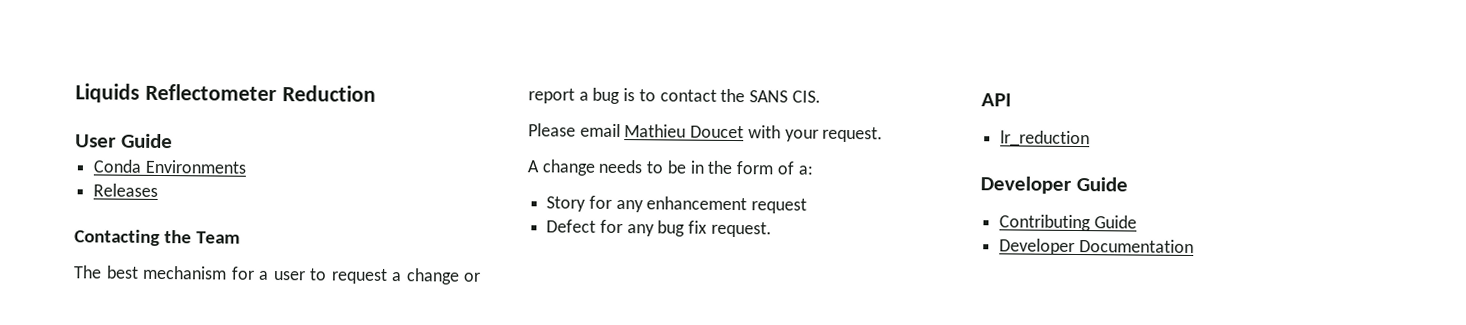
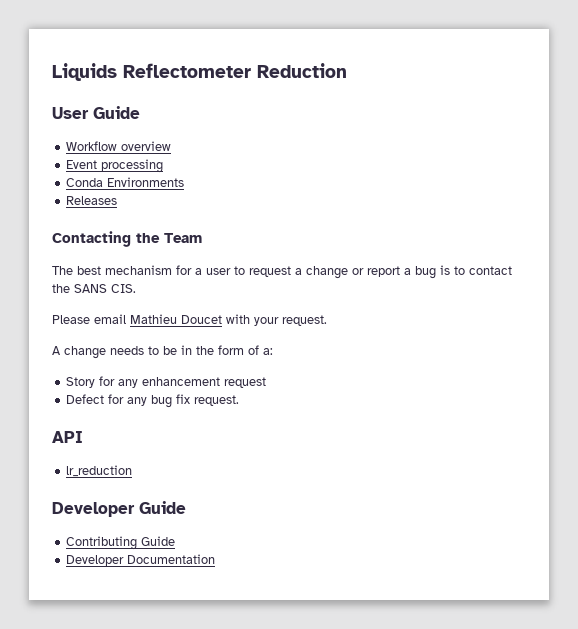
(173, 141) none -> [66,141,172,151] [66,159,164,173] // Workflow overview // Event processing

